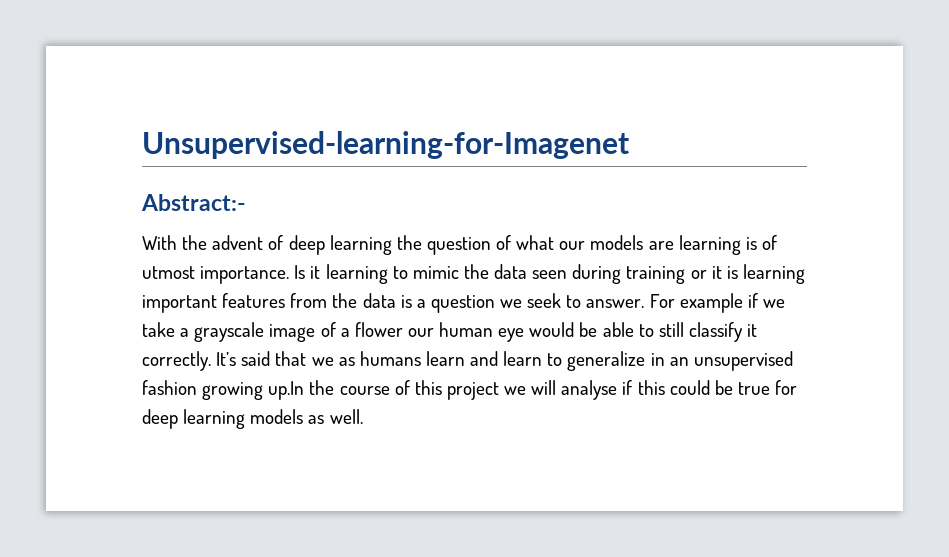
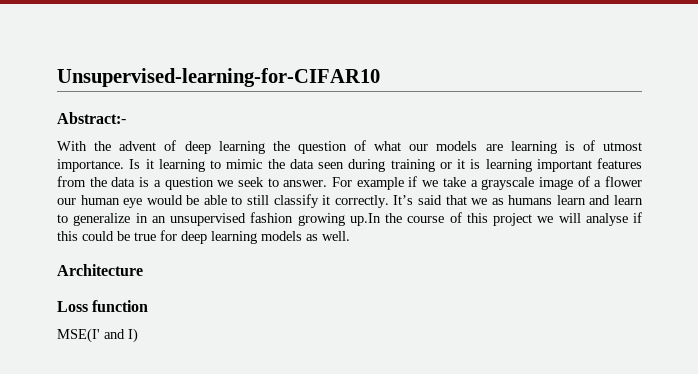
[142,131,629,159] Unsupervised-learning-for-Imagenet -> [57,68,380,87] Unsupervised-learning-for-CIFAR10
(363, 416) none -> [57,264,143,276] [57,300,149,312] [57,328,138,343] // Architecture // Loss function // MSE(I' and I)

